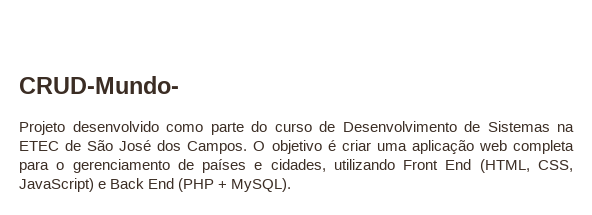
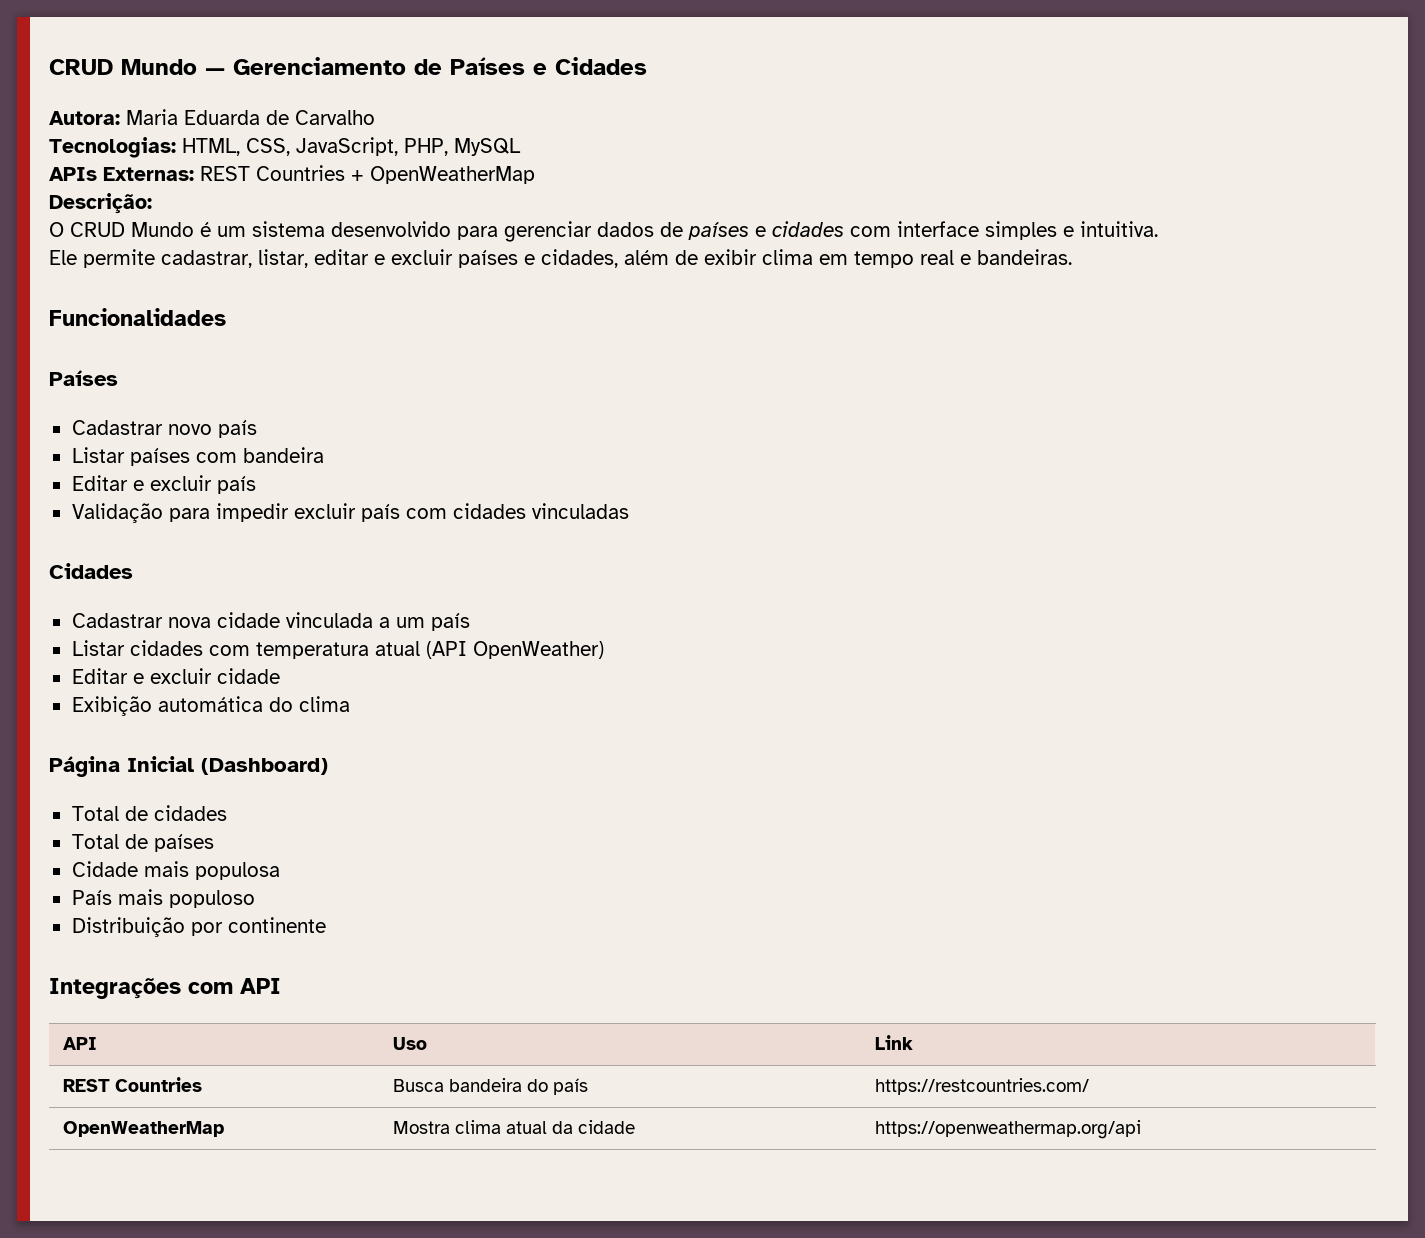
[19,76,179,94] [19,121,574,135] [19,140,574,154] [19,159,573,173] [19,178,292,192] CRUD-Mundo- // Projeto desenvolvido como parte do curso de Desenvolvimento de Sistemas na ETEC de São José dos Campos. O objetivo é criar uma aplicação web completa para o gerenciamento de países e cidades, utilizando Front End (HTML, CSS, JavaScript) e Back End (PHP + MySQL). -> [49,57,647,75] [49,109,375,125] [49,137,521,158] [49,165,535,184] [49,193,152,214] [49,221,1158,242] [49,249,1072,268] [49,308,226,326] [49,370,118,386] [71,420,257,438] [71,447,324,466] [71,475,256,494] [71,503,629,523] [49,563,133,579] [71,612,470,631] [71,640,604,659] [71,668,280,684] [71,696,350,716] [49,756,328,777] [71,805,227,821] [71,834,214,852] [71,861,280,880] [71,889,255,908] [71,917,326,937] [49,978,281,999] [63,1037,98,1050] [393,1037,428,1050] [875,1035,914,1050] [63,1077,203,1092] [393,1078,589,1095] [875,1078,1090,1095] [63,1121,225,1137] [393,1120,636,1134] [875,1120,1142,1139] CRUD Mundo — Gerenciamento de Países e Cidades // Autora: Maria Eduarda de Carvalho // Tecnologias: HTML, CSS, JavaScript, PHP, MySQL // APIs Externas: REST Countries + OpenWeatherMap // Descrição: // O CRUD Mundo é um sistema desenvolvido para gerenciar dados de países e cidades com interface simples e intuitiva. // Ele permite cadastrar, listar, editar e excluir países e cidades, além de exibir clima em tempo real e bandeiras. // Funcionalidades // Países // Cadastrar novo país // Listar países com bandeira // Editar e excluir país // Validação para impedir excluir país com cidades vinculadas // Cidades // Cadastrar nova cidade vinculada a um país // Listar cidades com temperatura atual (API OpenWeather) // Editar e excluir cidade // Exibição automática do clima // Página Inicial (Dashboard) // Total de cidades // Total de países // Cidade mais populosa // País mais populoso // Distribuição por continente // Integrações com API // API | Uso | Link // REST Countries | Busca bandeira do país | https://restcountries.com/ // OpenWeatherMap | Mostra clima atual da cidade | https://openweathermap.org/api

